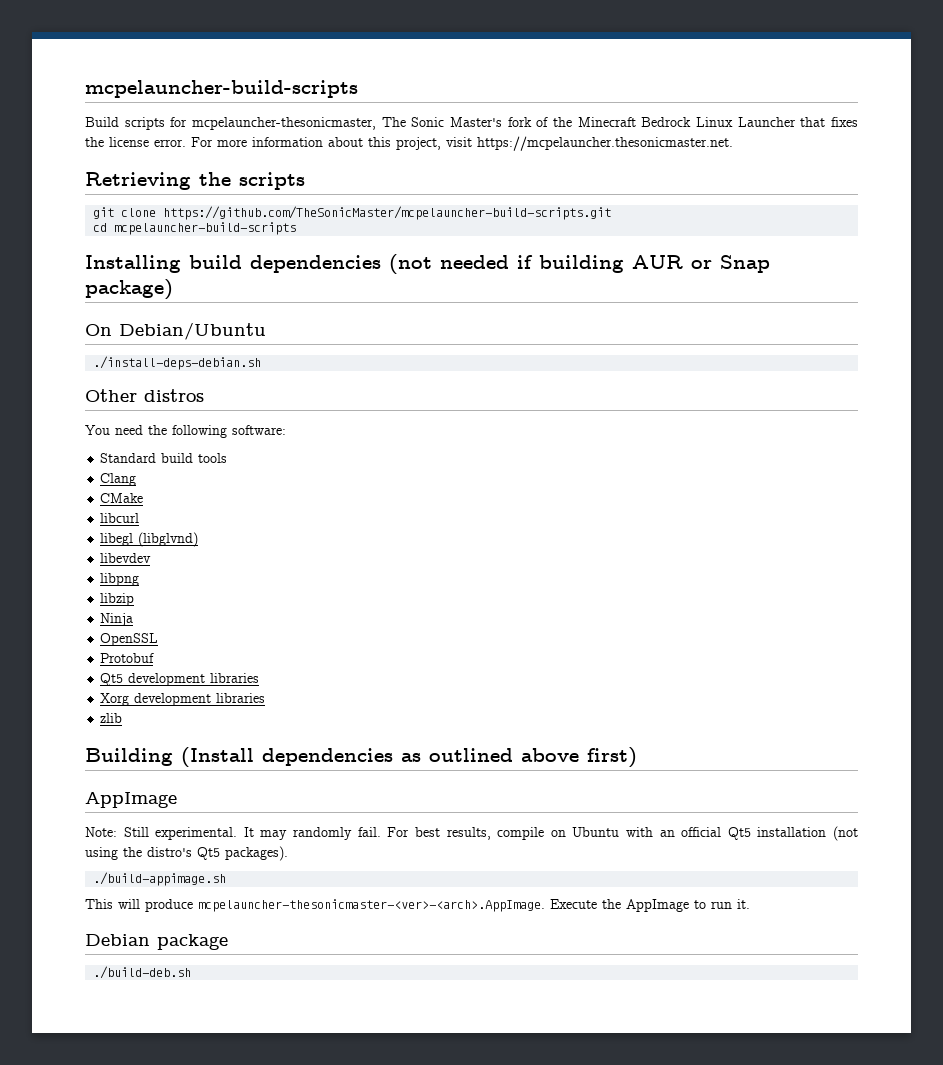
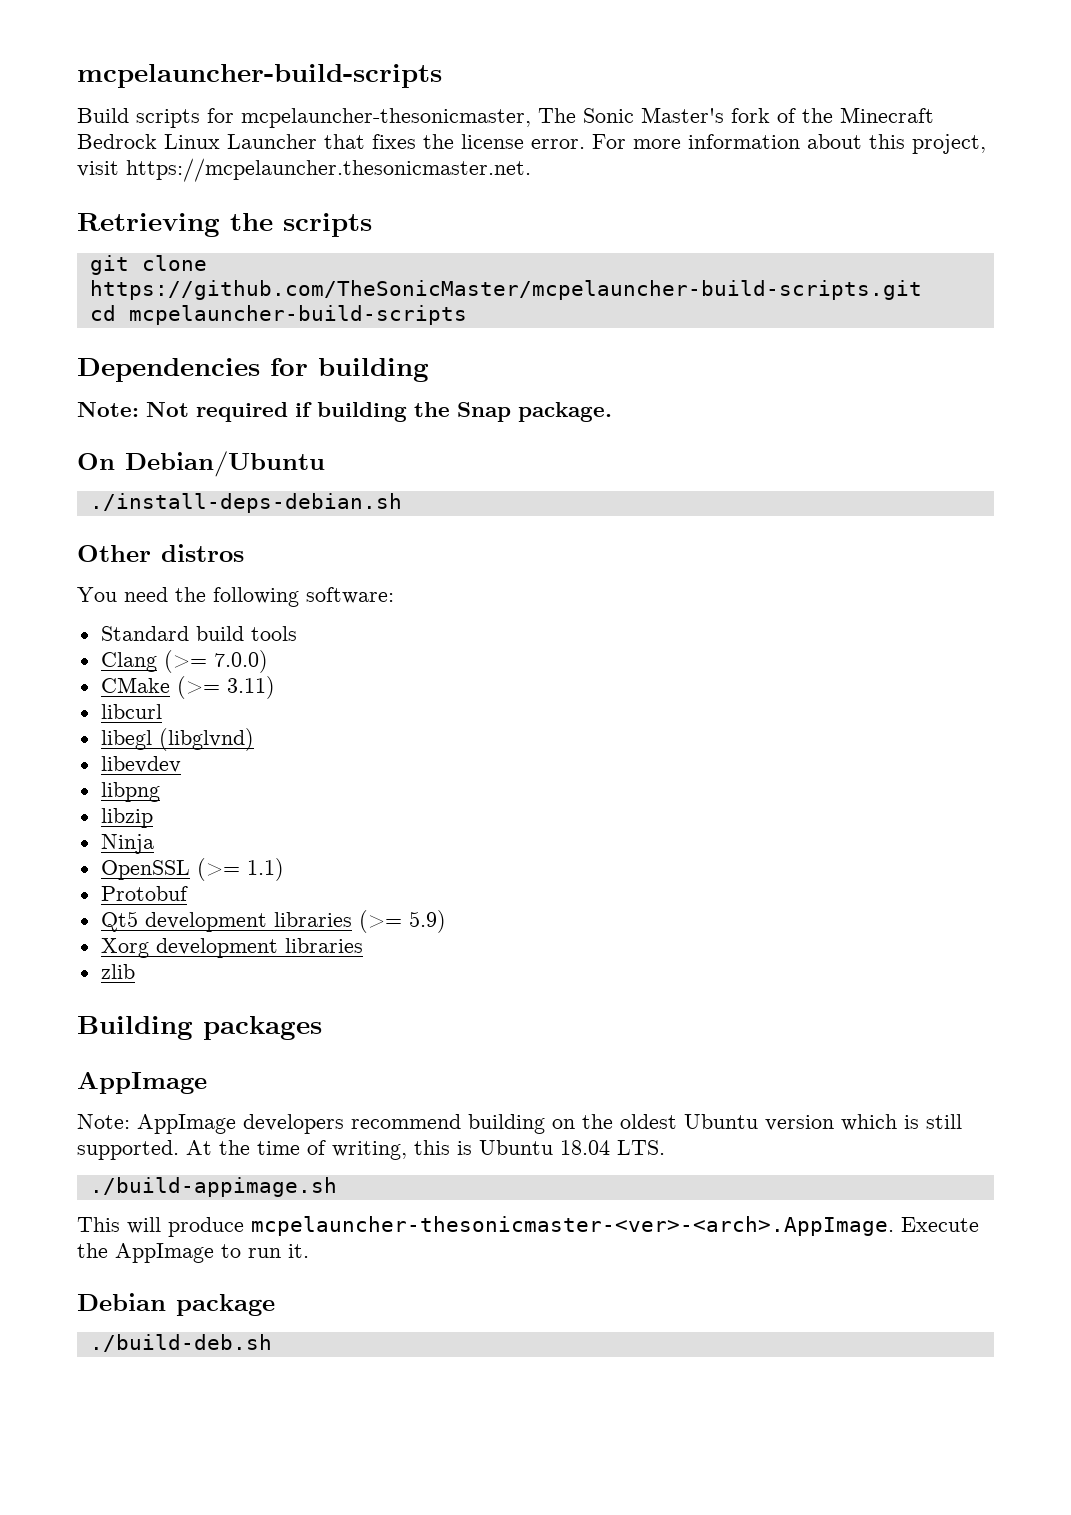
[85,254,770,274] [85,279,173,300] Installing build dependencies (not needed if building AUR or Snap package) -> [77,358,429,382] [77,402,612,422] Dependencies for building // Note: Not required if building the Snap package.
(137, 479) none -> [163,650,268,673] (>= 7.0.0)
(144, 498) none -> [176,676,275,699] (>= 3.11)
(159, 639) none -> [196,858,284,881] (>= 1.1)
(260, 678) none -> [358,910,446,933] (>= 5.9)
[181,747,637,768] [85,792,177,808] [85,826,858,841] [85,846,288,861] (Install dependencies as outlined above first) // AppImage // Note: Still experimental. It may randomly fail. For best results, compile on Ubuntu with an official Qt5 installation (not using the distro's Qt5 packages). -> [203,1016,322,1040] [77,1072,207,1094] [77,1114,962,1134] [77,1140,665,1160] packages // AppImage // Note: AppImage developers recommend building on the oldest Ubuntu version which is still supported. At the time of writing, this is Ubuntu 18.04 LTS.

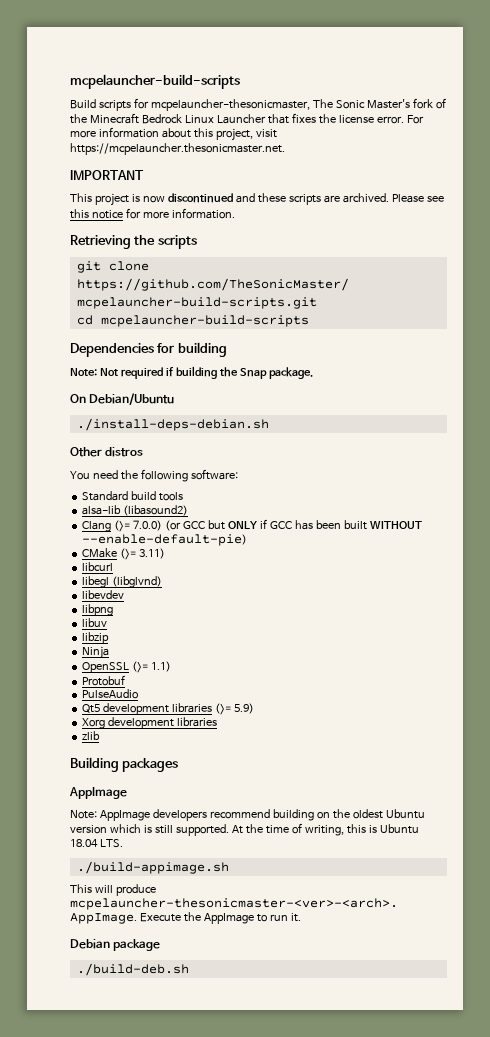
(531, 170) none -> [70,170,144,180] [70,193,444,206] [70,208,235,219] // IMPORTANT // This project is now discontinued and these scripts are archived. Please see this notice for more information.
(297, 633) none -> [82,505,189,516] // alsa-lib (libasound2)
(268, 661) none -> [165,519,422,531] [82,534,248,546] (or GCC but ONLY if GCC has been built WITHOUT --enable-default-pie)
(160, 792) none -> [82,618,108,627] // libuv
(188, 893) none -> [82,689,139,699] // PulseAudio

